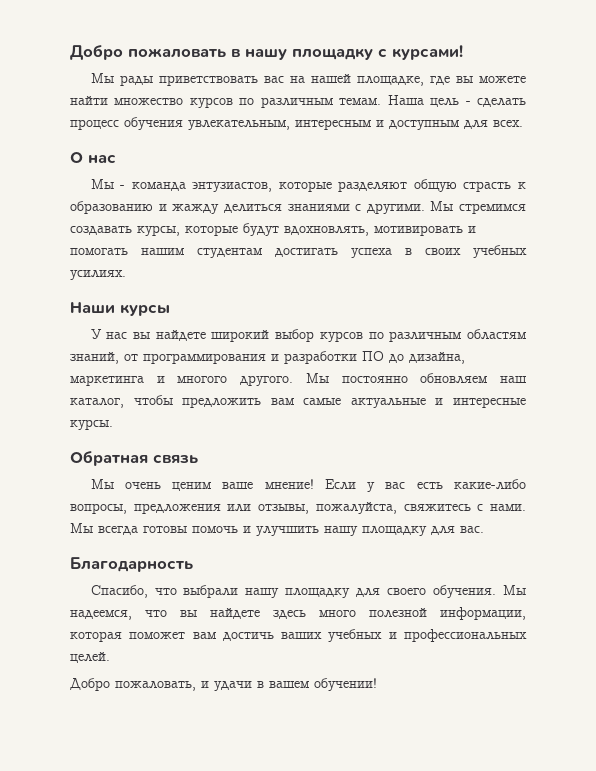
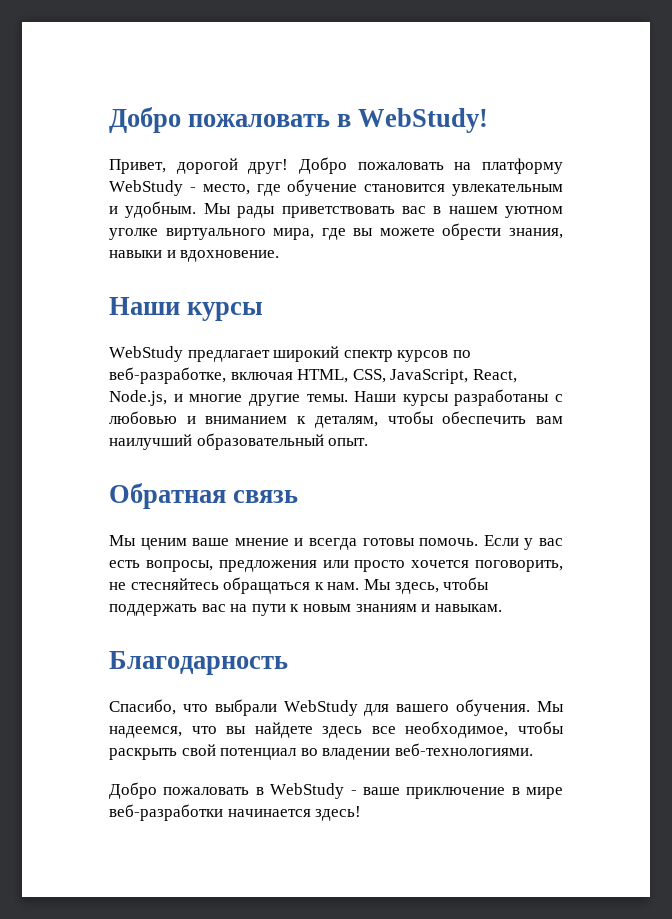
[70,45,463,60] [90,73,526,86] [70,95,527,108] [70,117,523,130] [70,152,116,163] [90,179,527,192] [70,201,526,214] [70,223,476,236] [70,245,527,258] [70,270,126,280] [70,302,170,316] [90,329,526,342] [70,351,465,364] [70,373,526,386] [70,395,526,408] [70,419,113,430] Добро пожаловать в нашу площадку с курсами! // Мы рады приветствовать вас на нашей площадке, где вы можете найти множество курсов по различным темам. Наша цель - сделать процесс обучения увлекательным, интересным и доступным для всех. // О нас // Мы - команда энтузиастов, которые разделяют общую страсть к образованию и жажду делиться знаниями с другими. Мы стремимся создавать курсы, которые будут вдохновлять, мотивировать и помогать нашим студентам достигать успеха в своих учебных усилиях. // Наши курсы // У нас вы найдете широкий выбор курсов по различным областям знаний, от программирования и разработки ПО до дизайна, маркетинга и многого другого. Мы постоянно обновляем наш каталог, чтобы предложить вам самые актуальные и интересные курсы. -> [109,107,489,133] [109,157,563,174] [109,179,563,196] [109,201,563,218] [109,223,563,240] [109,250,280,262] [109,297,264,321] [109,346,471,362] [109,367,517,384] [109,389,563,406] [109,411,563,428] [109,433,369,450] Добро пожаловать в WebStudy! // Привет, дорогой друг! Добро пожаловать на платформу WebStudy - место, где обучение становится увлекательным и удобным. Мы рады приветствовать вас в нашем уютном уголке виртуального мира, где вы можете обрести знания, навыки и вдохновение. // Наши курсы // WebStudy предлагает широкий спектр курсов по веб-разработке, включая HTML, CSS, JavaScript, React, Node.js, и многие другие темы. Наши курсы разработаны с любовью и вниманием к деталям, чтобы обеспечить вам наилучший образовательный опыт.
[124,482,161,489] очень -> (136, 540) none
[264,479,314,489] мнение! -> [234,538,479,550] мнение и всегда готовы помочь.
[453,479,526,490] какие-либо -> (140, 564) none
[258,502,526,514] [70,523,484,536] отзывы, пожалуйста, свяжитесь с нами. Мы всегда готовы помочь и улучшить нашу площадку для вас. -> [354,560,563,572] [109,577,490,594] [109,604,502,616] просто хочется поговорить, не стесняйтесь обращаться к нам. Мы здесь, чтобы поддержать вас на пути к новым знаниям и навыкам.
[245,588,427,598] нашу площадку для своего -> [283,700,450,716] WebStudy для вашего
[319,607,526,620] [70,629,527,642] [70,652,110,663] [70,678,377,691] много полезной информации, которая поможет вам достичь ваших учебных и профессиональных целей. // Добро пожаловать, и удачи в вашем обучении! -> [371,721,564,738] [109,743,533,760] [109,782,563,799] [109,804,362,821] все необходимое, чтобы раскрыть свой потенциал во владении веб-технологиями. // Добро пожаловать в WebStudy - ваше приключение в мире веб-разработки начинается здесь!

